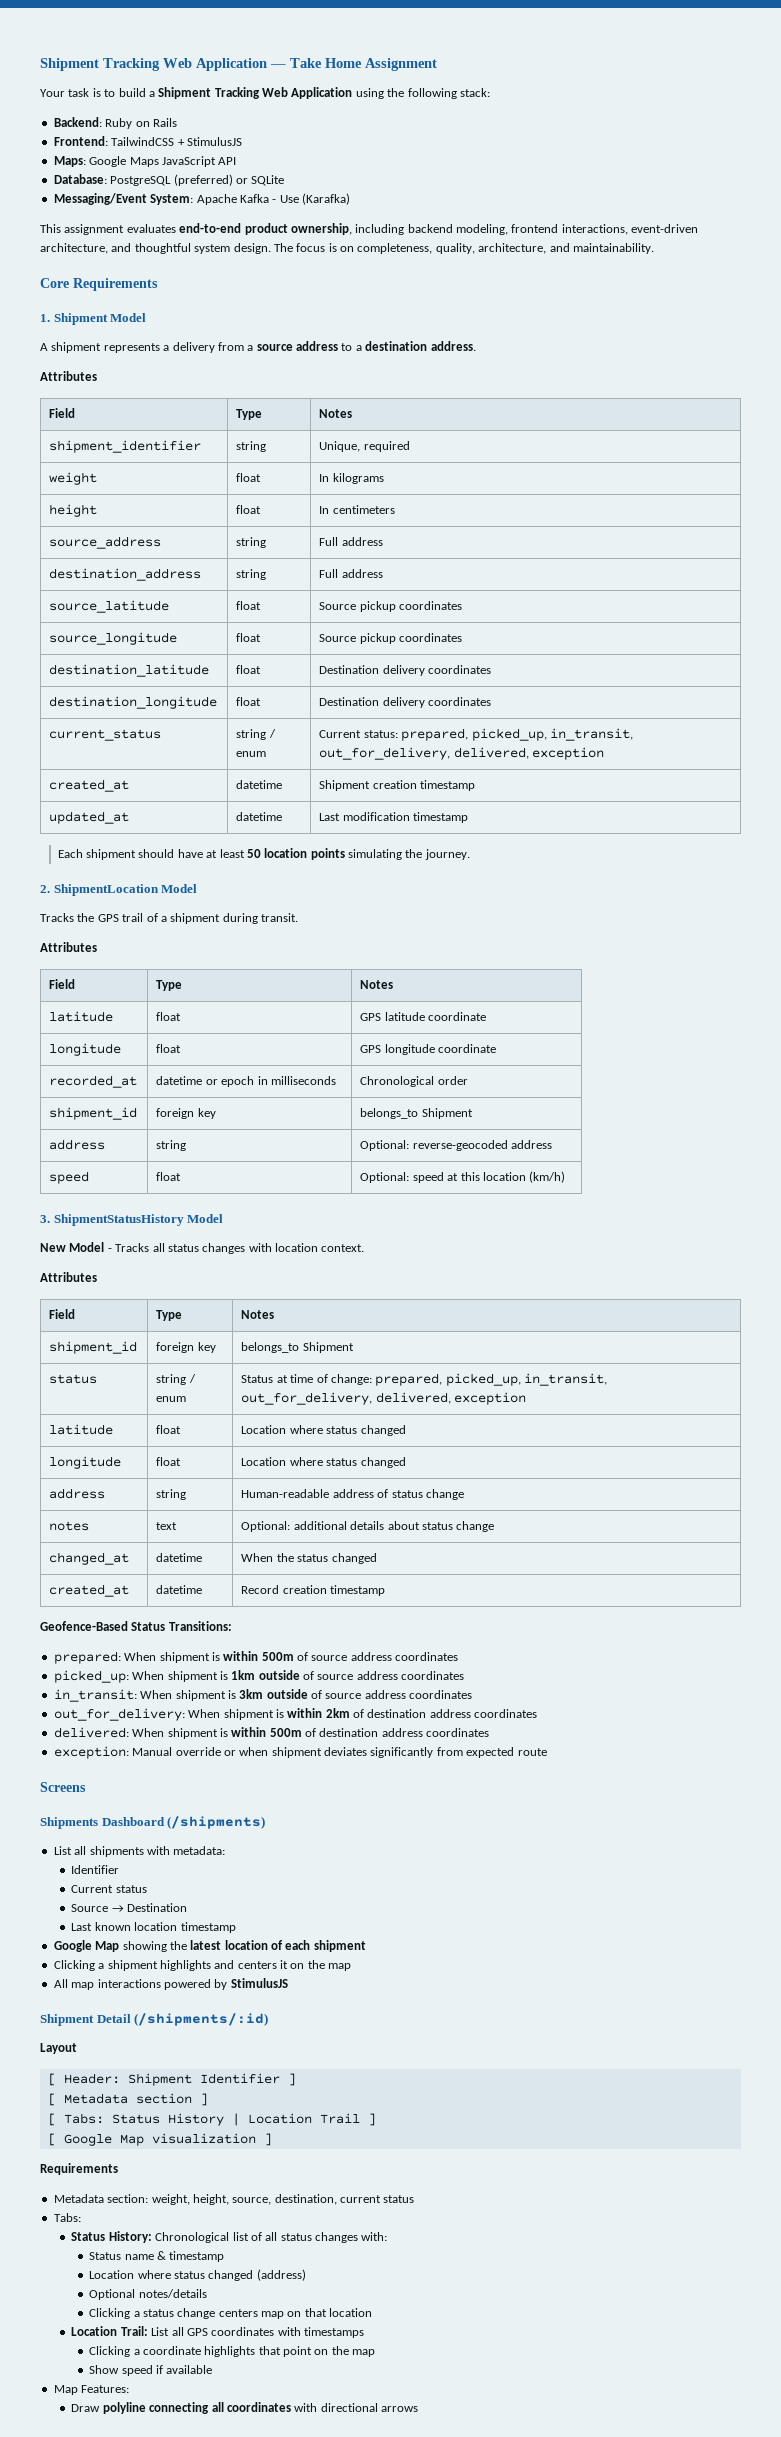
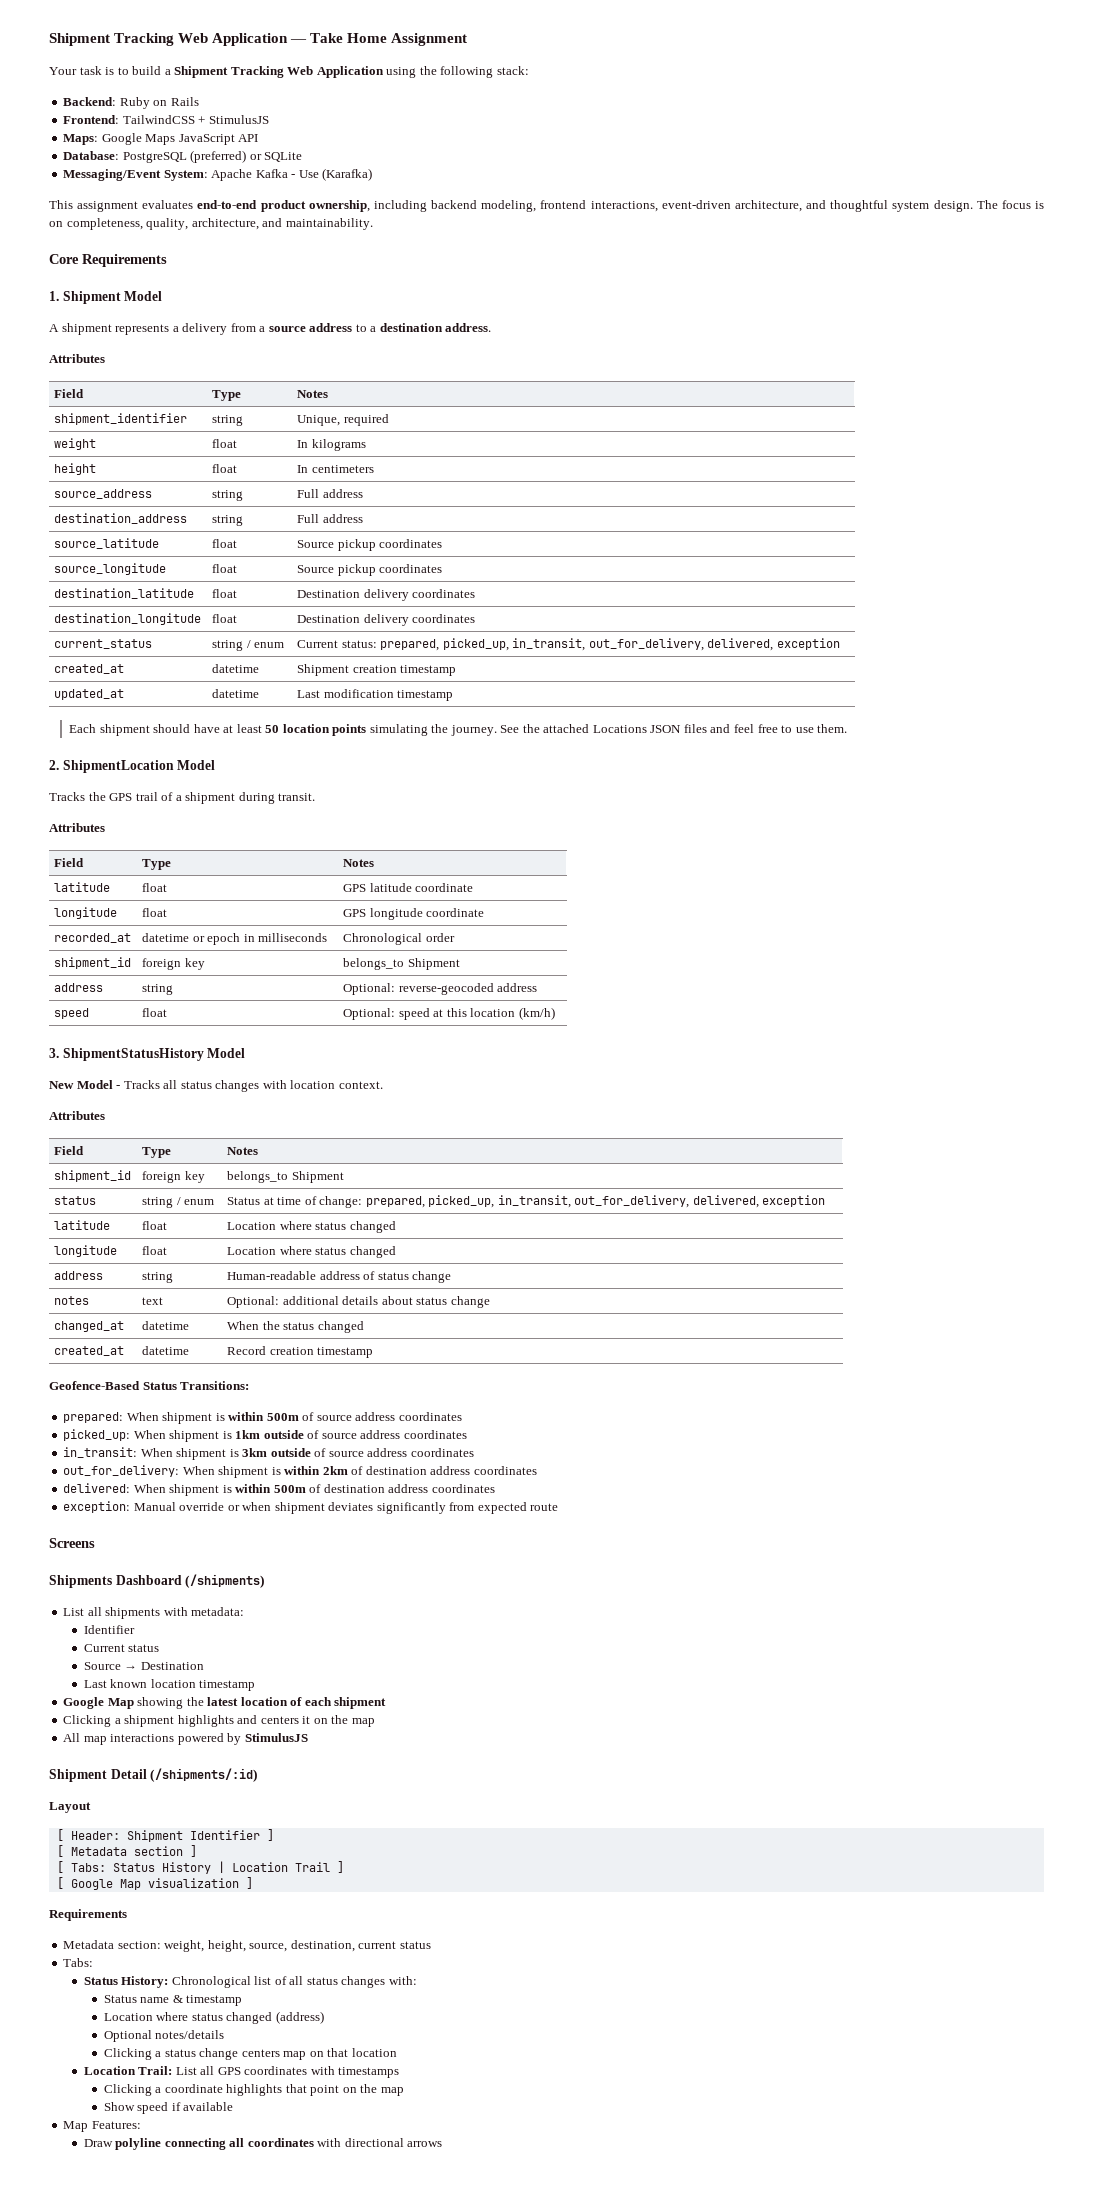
(470, 854) none -> [500,724,848,733] See the attached Locations JSON files and feel free to use them.

